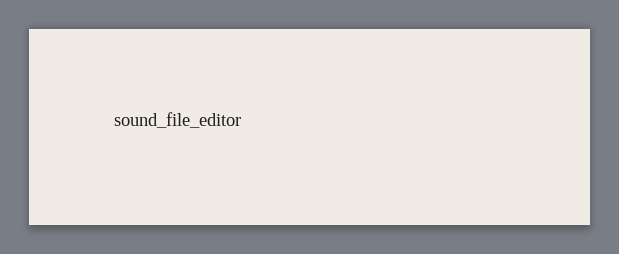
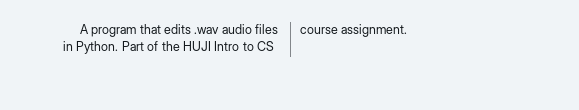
[114,112,241,128] sound_file_editor -> [79,24,279,37] [63,41,274,54] [300,24,408,37] A program that edits .wav audio files in Python. Part of the HUJI Intro to CS course assignment.

